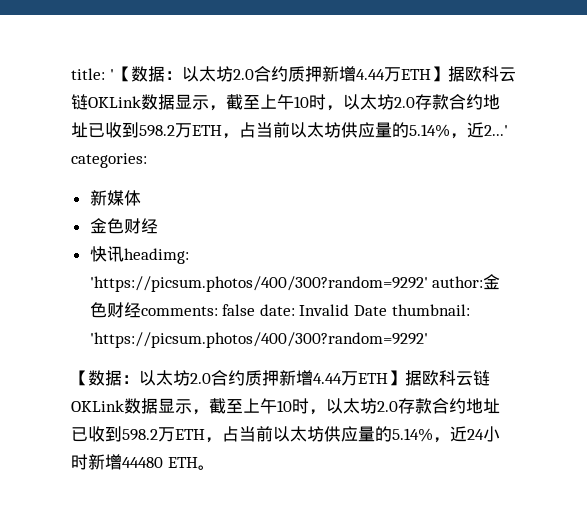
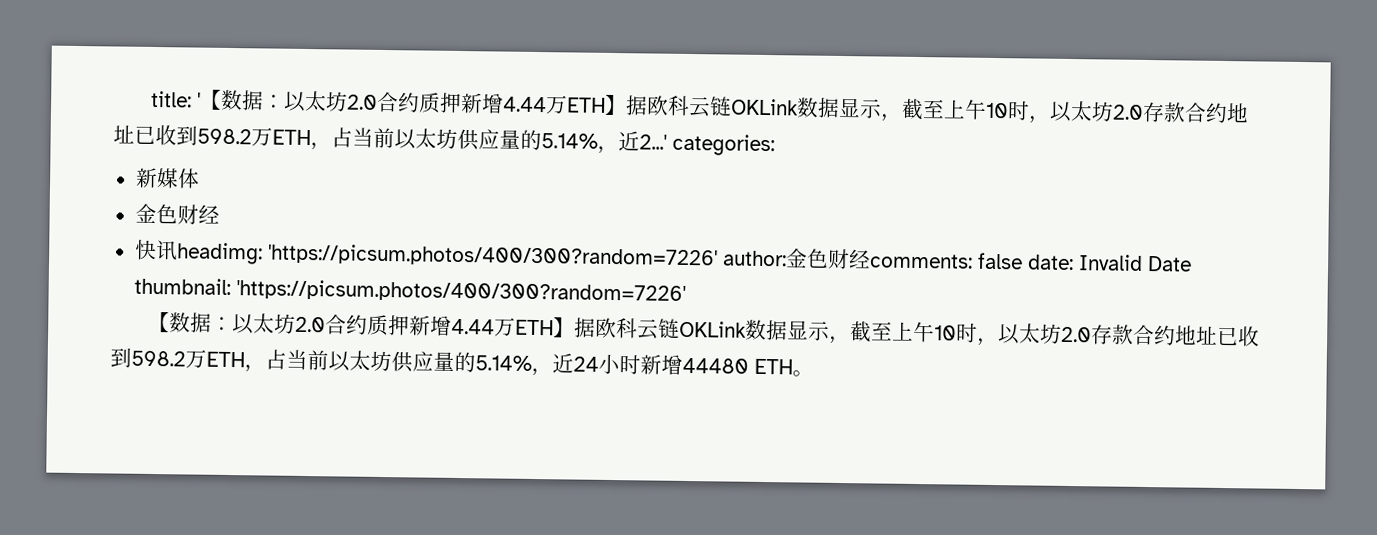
[89,276,428,292] 'https://picsum.photos/400/300?random=9292' -> [267,243,718,269] 'https://picsum.photos/400/300?random=7226'
[89,332,428,348] 'https://picsum.photos/400/300?random=9292' -> [235,279,686,304] 'https://picsum.photos/400/300?random=7226'

